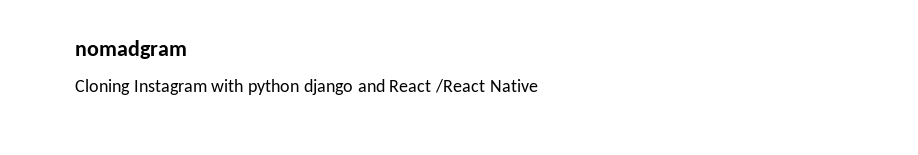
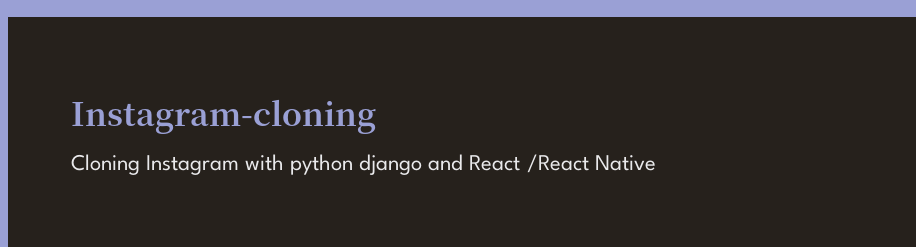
[75,40,187,59] nomadgram -> [71,99,376,134] Instagram-cloning

